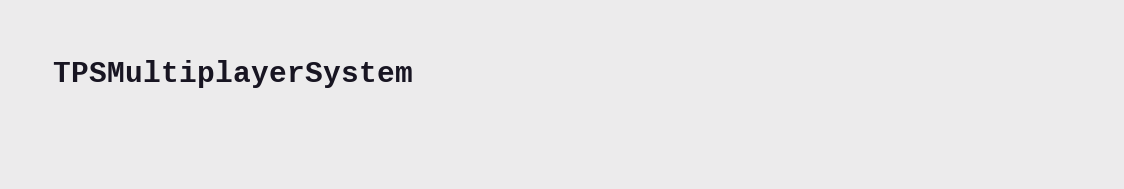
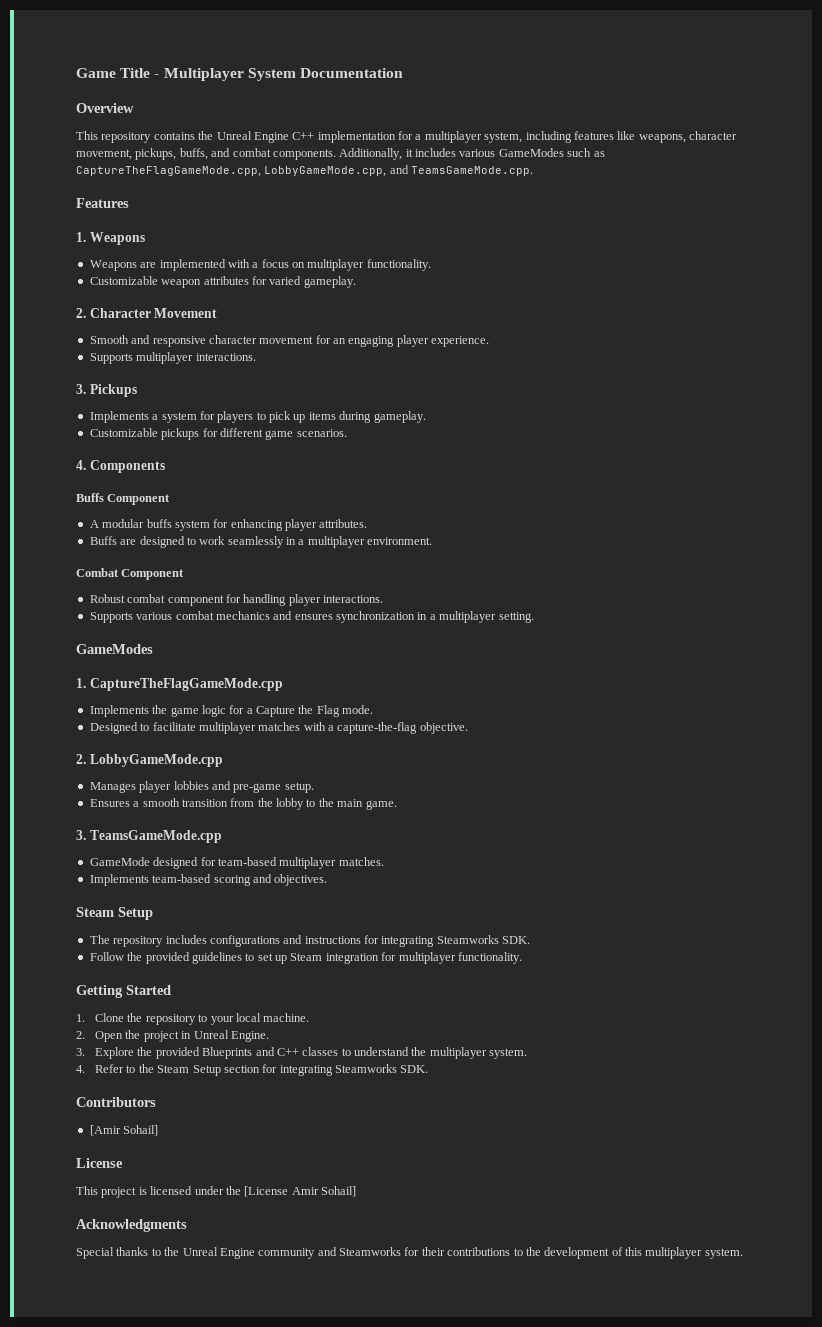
[53,60,413,88] TPSMultiplayerSystem -> [76,68,403,81] [76,103,134,113] [76,131,737,143] [76,148,605,160] [76,165,534,177] [76,198,129,208] [76,232,145,245] [89,259,431,271] [89,276,356,288] [76,308,218,318] [89,335,490,347] [89,352,256,364] [76,384,137,397] [89,411,426,423] [89,428,347,440] [76,460,165,473] [76,493,171,505] [89,519,368,531] [89,536,433,548] [76,568,185,580] [89,594,383,606] [89,611,534,623] [76,644,153,654] [76,678,283,691] [89,705,374,717] [89,722,468,734] [76,754,223,767] [89,781,314,793] [89,798,397,810] [76,830,222,843] [89,857,384,869] [89,874,328,886] [76,907,153,920] [89,935,531,947] [89,952,522,964] [76,985,171,998] [76,1013,310,1025] [76,1030,269,1042] [76,1047,528,1059] [76,1064,429,1076] [76,1097,156,1107] [89,1125,159,1136] [76,1158,123,1168] [76,1186,356,1198] [76,1219,187,1232] [76,1247,743,1259] Game Title - Multiplayer System Documentation // Overview // This repository contains the Unreal Engine C++ implementation for a multiplayer system, including features like weapons, character movement, pickups, buffs, and combat components. Additionally, it includes various GameModes such as CaptureTheFlagGameMode.cpp, LobbyGameMode.cpp, and TeamsGameMode.cpp. // Features // 1. Weapons // Weapons are implemented with a focus on multiplayer functionality. // Customizable weapon attributes for varied gameplay. // 2. Character Movement // Smooth and responsive character movement for an engaging player experience. // Supports multiplayer interactions. // 3. Pickups // Implements a system for players to pick up items during gameplay. // Customizable pickups for different game scenarios. // 4. Components // Buffs Component // A modular buffs system for enhancing player attributes. // Buffs are designed to work seamlessly in a multiplayer environment. // Combat Component // Robust combat component for handling player interactions. // Supports various combat mechanics and ensures synchronization in a multiplayer setting. // GameModes // 1. CaptureTheFlagGameMode.cpp // Implements the game logic for a Capture the Flag mode. // Designed to facilitate multiplayer matches with a capture-the-flag objective. // 2. LobbyGameMode.cpp // Manages player lobbies and pre-game setup. // Ensures a smooth transition from the lobby to the main game. // 3. TeamsGameMode.cpp // GameMode designed for team-based multiplayer matches. // Implements team-based scoring and objectives. // Steam Setup // The repository includes configurations and instructions for integrating Steamworks SDK. // Follow the provided guidelines to set up Steam integration for multiplayer functionality. // Getting Started // 1. Clone the repository to your local machine. // 2. Open the project in Unreal Engine. // 3. Explore the provided Blueprints and C++ classes to understand the multiplayer system. // 4. Refer to the Steam Setup section for integrating Steamworks SDK. // Contributors // [Amir Sohail] // License // This project is licensed under the [License Amir Sohail] // Acknowledgments // Special thanks to the Unreal Engine community and Steamworks for their contributions to the development of this multiplayer system.

